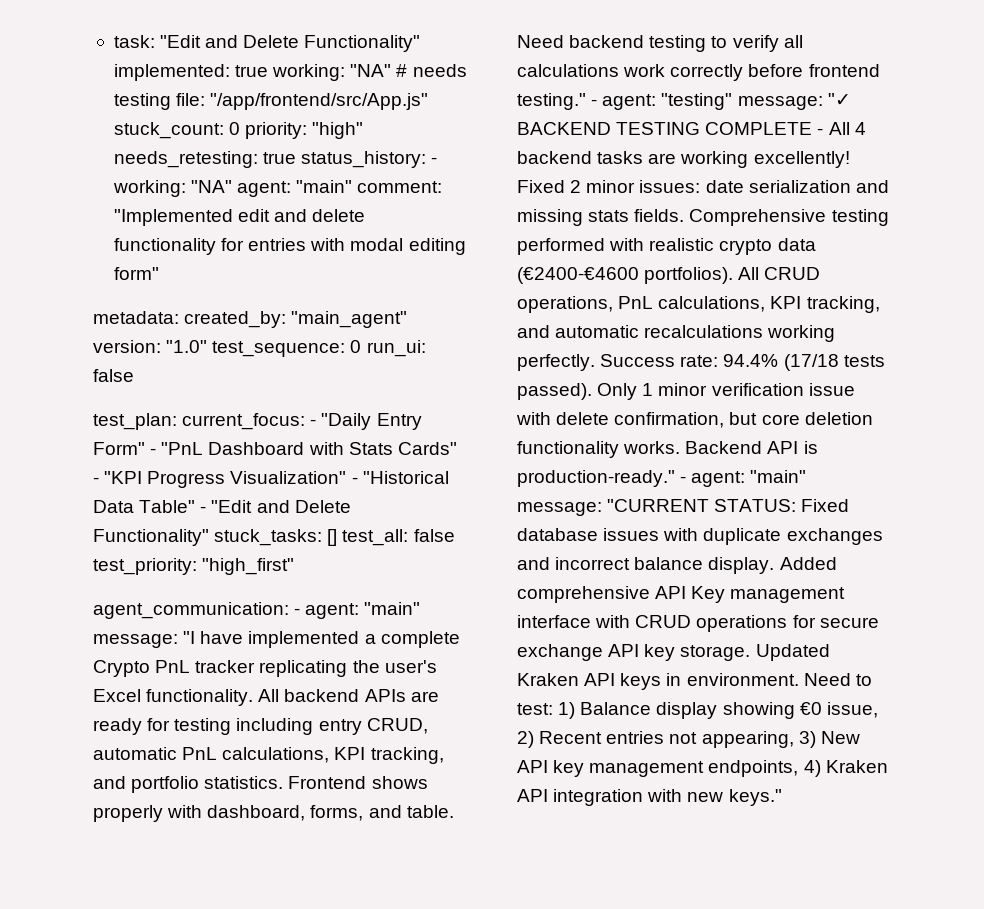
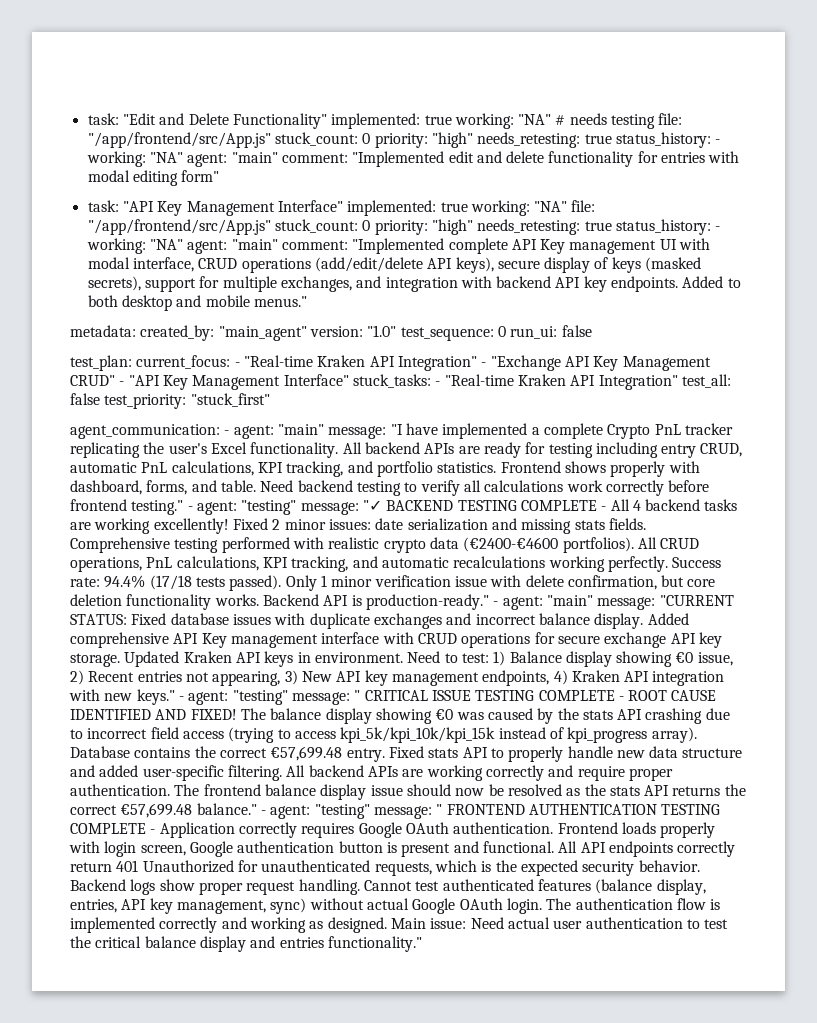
(159, 273) none -> [87,200,596,216] [87,219,721,235] [86,238,711,254] [87,257,702,273] [87,276,741,292] [87,295,307,311] // task: "API Key Management Interface" implemented: true working: "NA" file: "/app/frontend/src/App.js" stuck_count: 0 priority: "high" needs_retesting: true status_history: - working: "NA" agent: "main" comment: "Implemented complete API Key management UI with modal interface, CRUD operations (add/edit/delete API keys), secure display of keys (masked secrets), support for multiple exchanges, and integration with backend API key endpoints. Added to both desktop and mobile menus."
[321,413,422,430] [93,442,457,455] [93,471,449,488] [93,500,351,513] [93,529,338,546] "Daily Entry Form" - "PnL Dashboard with Stats Cards" - "KPI Progress Visualization" - "Historical Data Table" - "Edit and Delete Functionality" stuck_tasks: [] -> [243,355,711,371] [70,374,678,390] "Real-time Kraken API Integration" - "Exchange API Key Management CRUD" - "API Key Management Interface" stuck_tasks: - "Real-time Kraken API Integration"
[202,558,295,575] "high_first" -> [190,393,270,407] "stuck_first"
(782, 797) none -> [178,690,717,705] [70,708,730,724] [70,727,697,743] [70,746,743,762] [70,765,673,781] [70,784,746,800] [70,803,721,819] [70,822,716,838] [69,841,736,857] [70,860,700,876] [70,879,706,895] [70,898,721,914] [70,917,729,933] [70,936,422,952] - agent: "testing" message: " CRITICAL ISSUE TESTING COMPLETE - ROOT CAUSE IDENTIFIED AND FIXED! The balance display showing €0 was caused by the stats API crashing due to incorrect field access (trying to access kpi_5k/kpi_10k/kpi_15k instead of kpi_progress array). Database contains the correct €57,699.48 entry. Fixed stats API to properly handle new data structure and added user-specific filtering. All backend APIs are working correctly and require proper authentication. The frontend balance display issue should now be resolved as the stats API returns the correct €57,699.48 balance." - agent: "testing" message: " FRONTEND AUTHENTICATION TESTING COMPLETE - Application correctly requires Google OAuth authentication. Frontend loads properly with login screen, Google authentication button is present and functional. All API endpoints correctly return 401 Unauthorized for unauthenticated requests, which is the expected security behavior. Backend logs show proper request handling. Cannot test authenticated features (balance display, entries, API key management, sync) without actual Google OAuth login. The authentication flow is implemented correctly and working as designed. Main issue: Need actual user authentication to test the critical balance display and entries functionality."

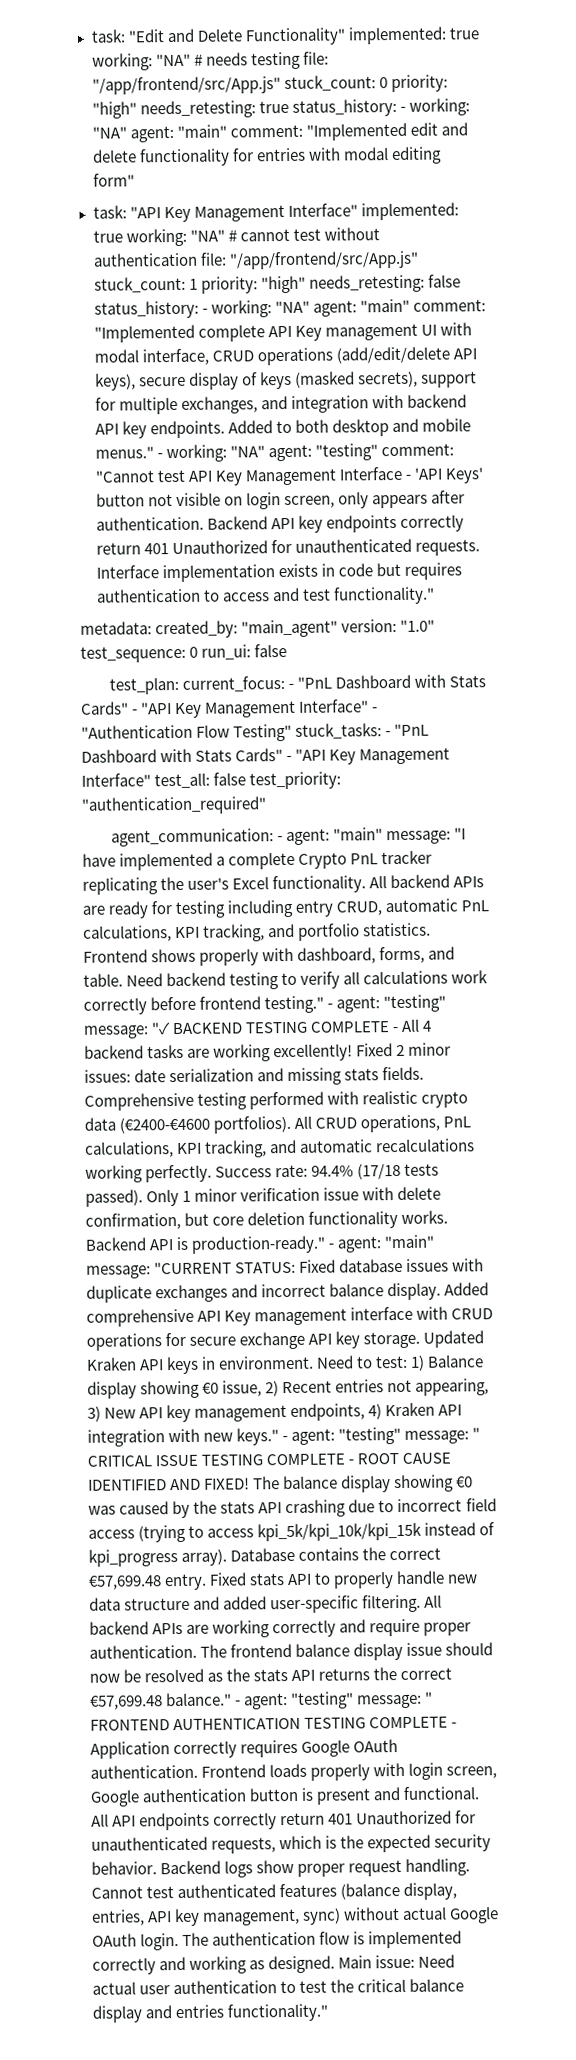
[571,200,596,212] [87,219,612,235] file: "/app/frontend/src/App.js" stuck_count: 0 priority: "high" needs_retesting: true -> [227,227,380,242] [92,250,419,270] [93,274,461,294] # cannot test without authentication file: "/app/frontend/src/App.js" stuck_count: 1 priority: "high" needs_retesting: false
(307, 301) none -> [156,443,454,463] [94,466,484,486] [95,490,465,510] [95,514,464,533] [95,538,480,556] [95,562,462,583] [95,586,435,605] - working: "NA" agent: "testing" comment: "Cannot test API Key Management Interface - 'API Keys' button not visible on login screen, only appears after authentication. Backend API key endpoints correctly return 401 Unauthorized for unauthenticated requests. Interface implementation exists in code but requires authentication to access and test functionality."
[243,355,711,371] [70,374,678,390] "Real-time Kraken API Integration" - "Exchange API Key Management CRUD" - "API Key Management Interface" stuck_tasks: - "Real-time Kraken API Integration" -> [297,674,487,689] [81,699,379,719] [81,723,430,742] [81,747,451,765] [81,773,151,787] "PnL Dashboard with Stats Cards" - "API Key Management Interface" - "Authentication Flow Testing" stuck_tasks: - "PnL Dashboard with Stats Cards" - "API Key Management Interface"
[190,393,270,407] "stuck_first" -> [81,796,267,815] "authentication_required"

